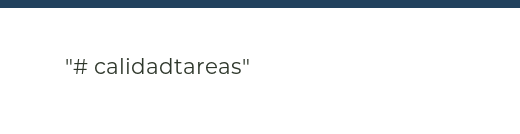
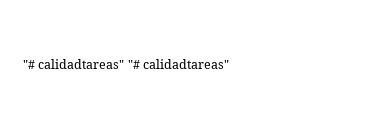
[65,58,250,74] "# calidadtareas" -> [23,59,230,69] "# calidadtareas" "# calidadtareas"

